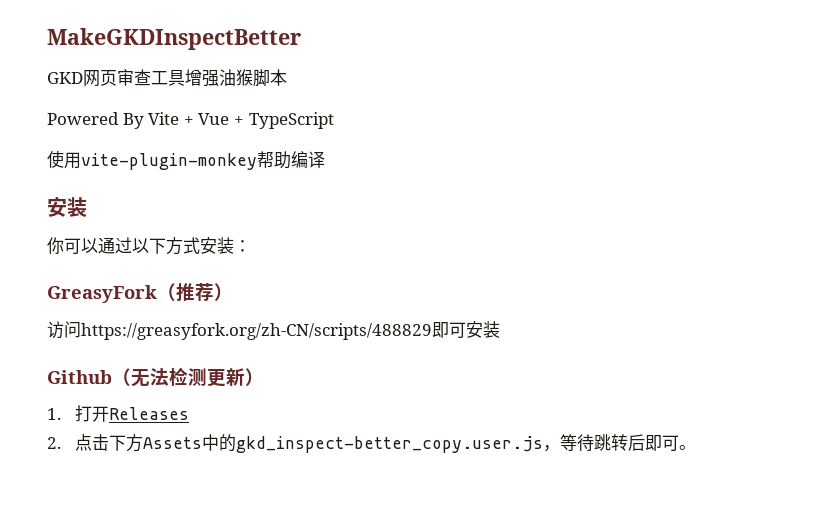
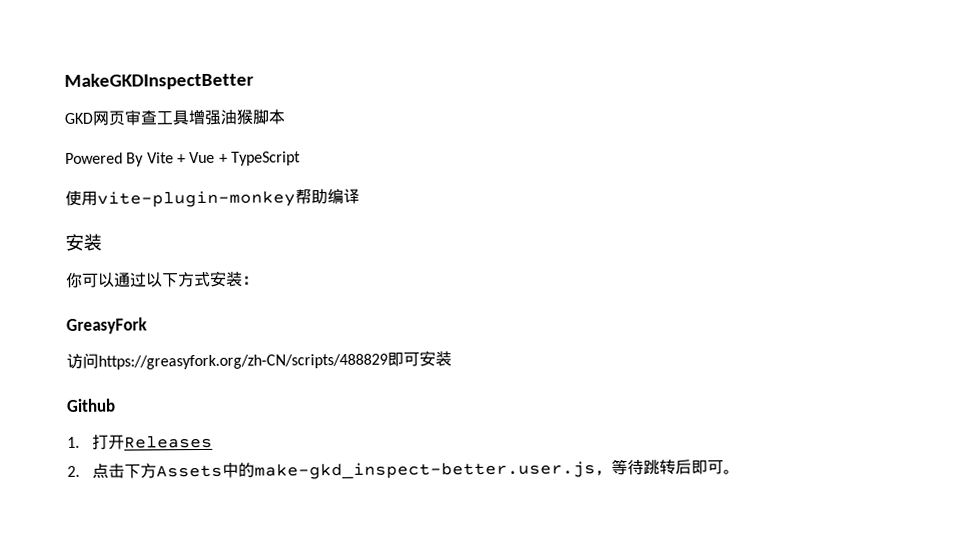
[157,283,233,301] （推荐） -> (148, 325) none
[112,367,264,387] （无法检测更新） -> (116, 405) none
[235,436,543,453] gkd_inspect-better_copy.user.js -> [254,461,597,480] make-gkd_inspect-better.user.js

